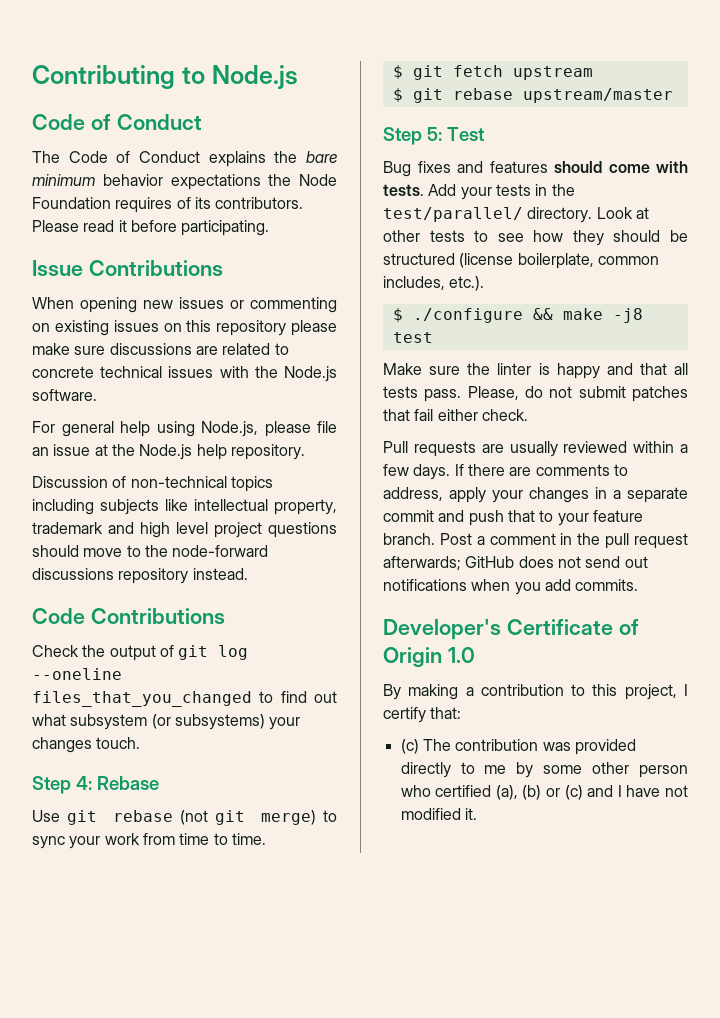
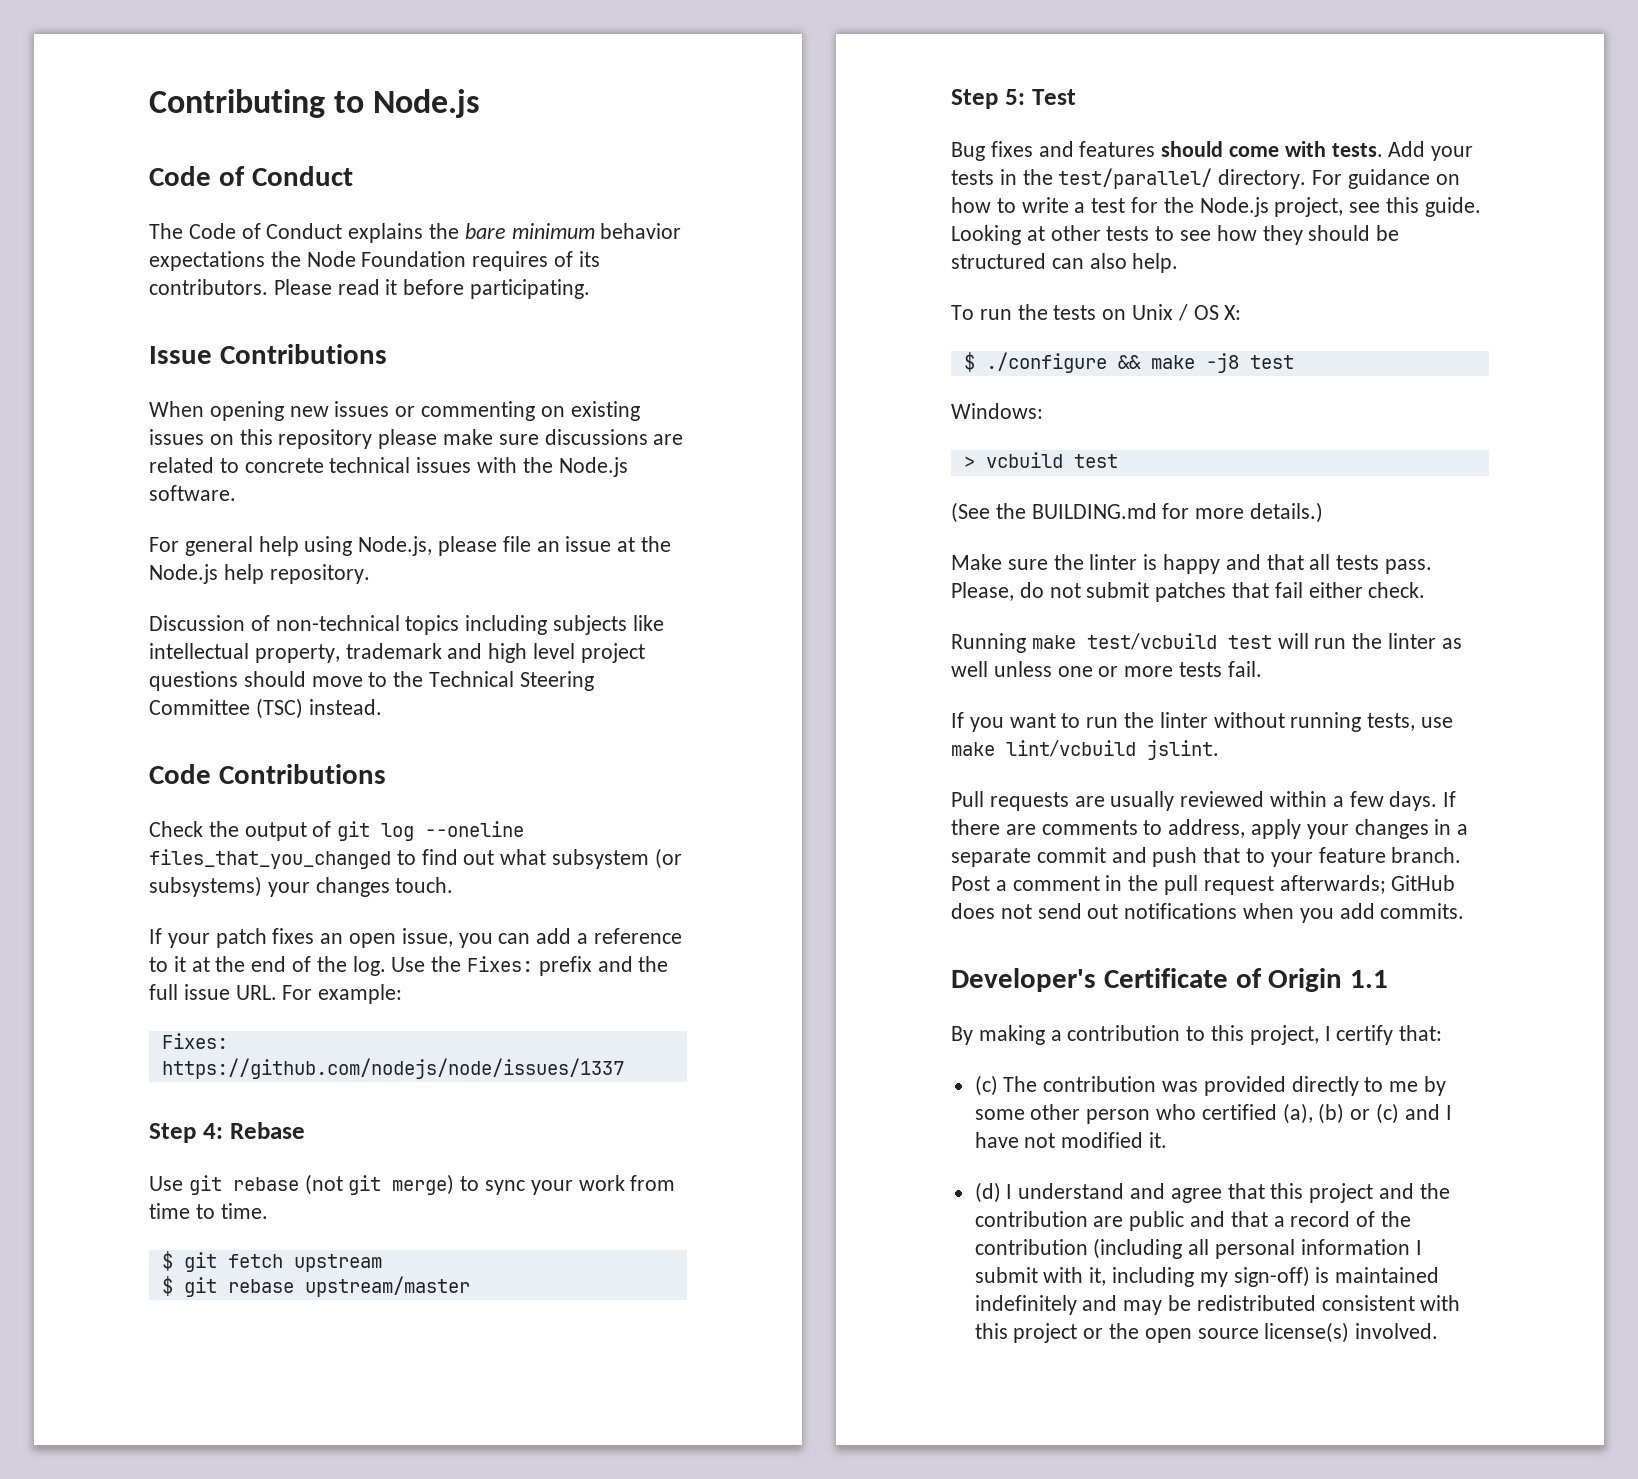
[172,545,269,557] [32,568,189,584] node-forward discussions repository -> [429,671,594,691] [149,698,303,719] Technical Steering Committee (TSC)
(141, 743) none -> [149,928,682,948] [149,956,669,976] [149,984,403,1004] [161,1033,228,1049] [161,1058,624,1079] // If your patch fixes an open issue, you can add a reference to it at the end of the log. Use the Fixes: prefix and the full issue URL. For example: // Fixes: https://github.com/nodejs/node/issues/1337
[596,207,633,219] Look -> [1312,169,1460,189] [951,197,1481,217] [951,225,1021,245] For guidance on how to write a test for the Node.js project, see this guide. Looking
[459,253,659,269] [383,276,485,291] (license boilerplate, common includes, etc.). -> [1051,253,1179,273] [951,304,1242,321] can also help. // To run the tests on Unix / OS X:
(433, 337) none -> [951,403,1043,419] [963,452,1118,468] [951,502,1324,523] // Windows: // > vcbuild test // (See the BUILDING.md for more details.)
(528, 415) none -> [951,633,1462,653] [951,661,1262,677] [951,712,1454,732] [951,740,1219,760] // Running make test/vcbuild test will run the linter as well unless one or more tests fail. // If you want to run the linter without running tests, use make lint/vcbuild jslint.
[447,647,475,663] 1.0 -> [1350,970,1389,988] 1.1
(477, 814) none -> [974,1182,1450,1203] [974,1211,1412,1231] [974,1238,1422,1259] [974,1266,1440,1287] [974,1295,1461,1315] [974,1322,1439,1343] // (d) I understand and agree that this project and the contribution are public and that a record of the contribution (including all personal information I submit with it, including my sign-off) is maintained indefinitely and may be redistributed consistent with this project or the open source license(s) involved.

